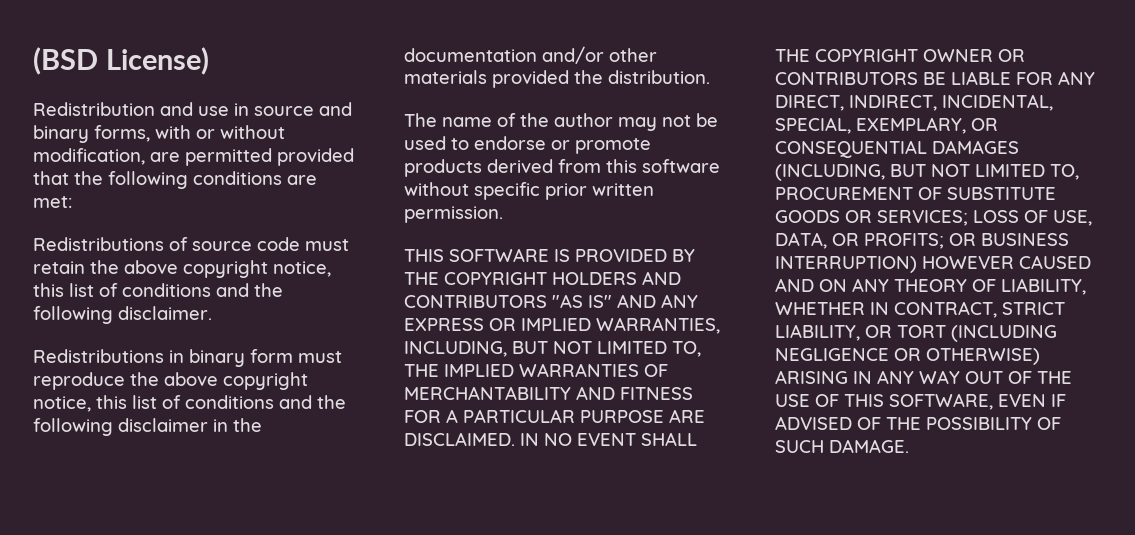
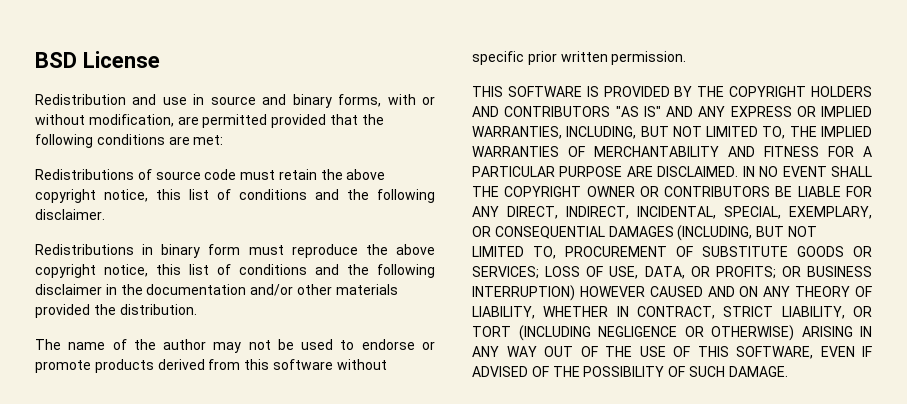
[33,47,209,75] (BSD License) -> [35,51,160,68] BSD License

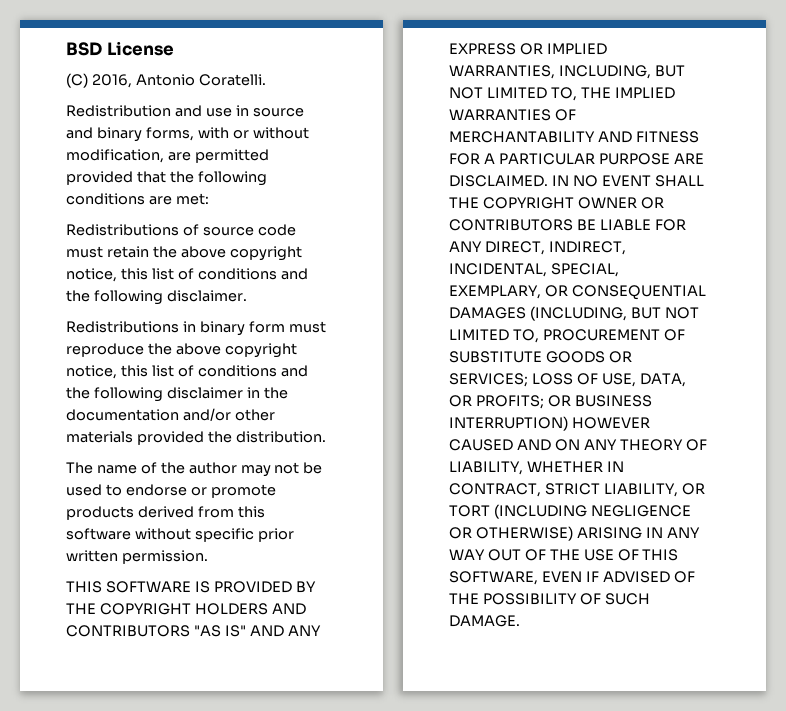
(160, 59) none -> [66,73,266,88] // (C) 2016, Antonio Coratelli.

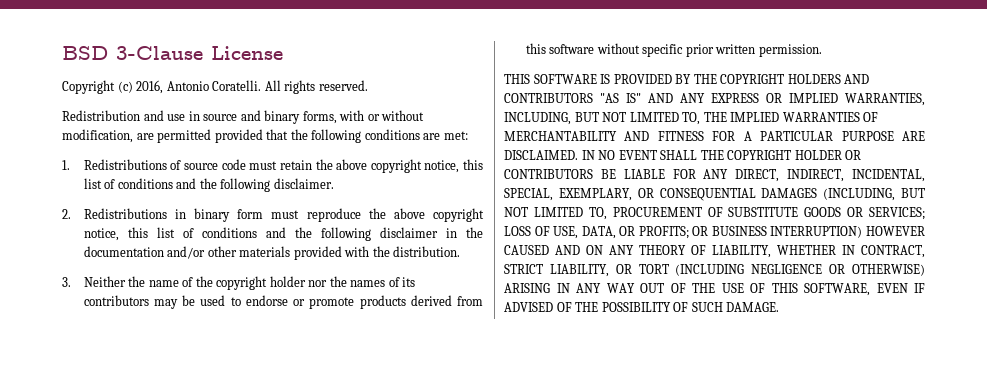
(102, 49) none -> [116,46,203,60] 3-Clause
[66,73,88,88] (C) -> [62,80,133,94] Copyright (c)
(266, 80) none -> [264,80,368,94] All rights reserved.
(209, 199) none -> [62,160,70,170] 1.
(247, 296) none -> [62,209,71,219] 2.
(204, 438) none -> [344,246,370,257] with
[66,462,300,477] The name of the author may not -> [62,276,416,290] [83,295,178,309] 3. Neither the name of the copyright holder nor the names of its contributors may
[577,197,637,209] OWNER -> [794,150,842,160] HOLDER

